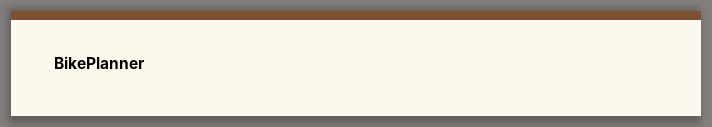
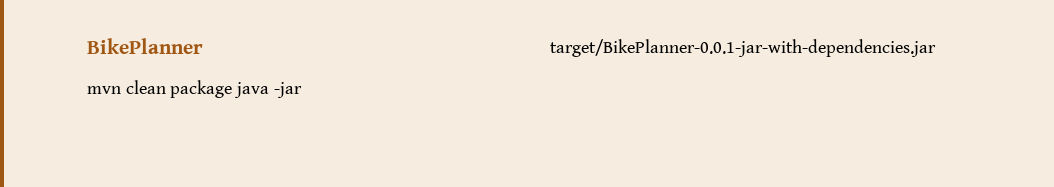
(145, 62) none -> [87,80,302,98] [550,39,936,57] // mvn clean package java -jar target/BikePlanner-0.0.1-jar-with-dependencies.jar

